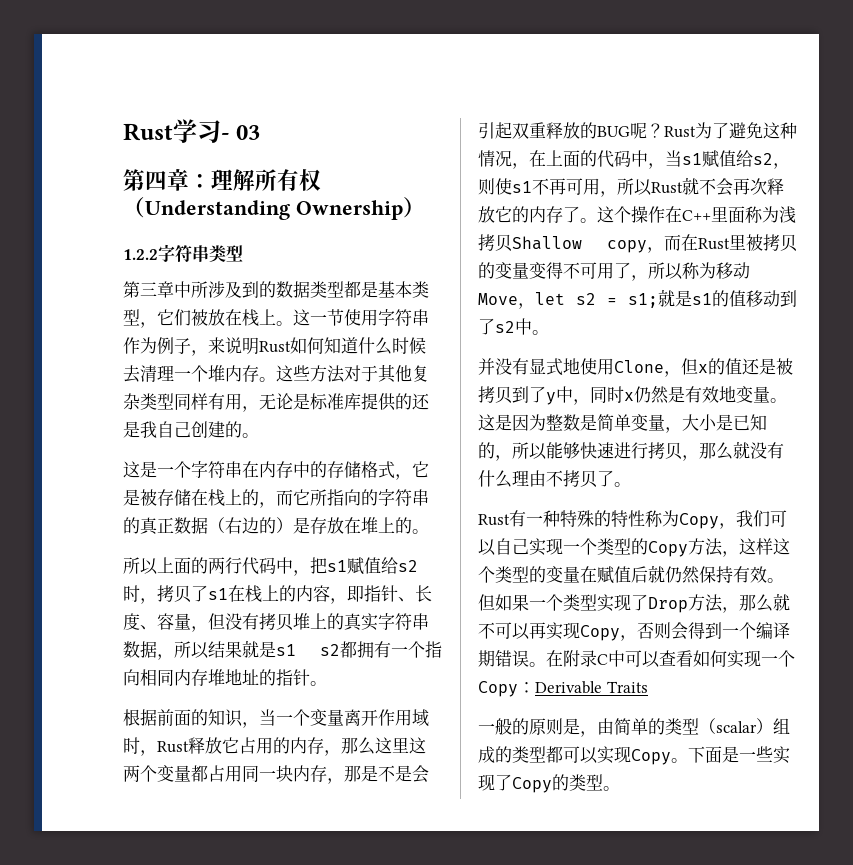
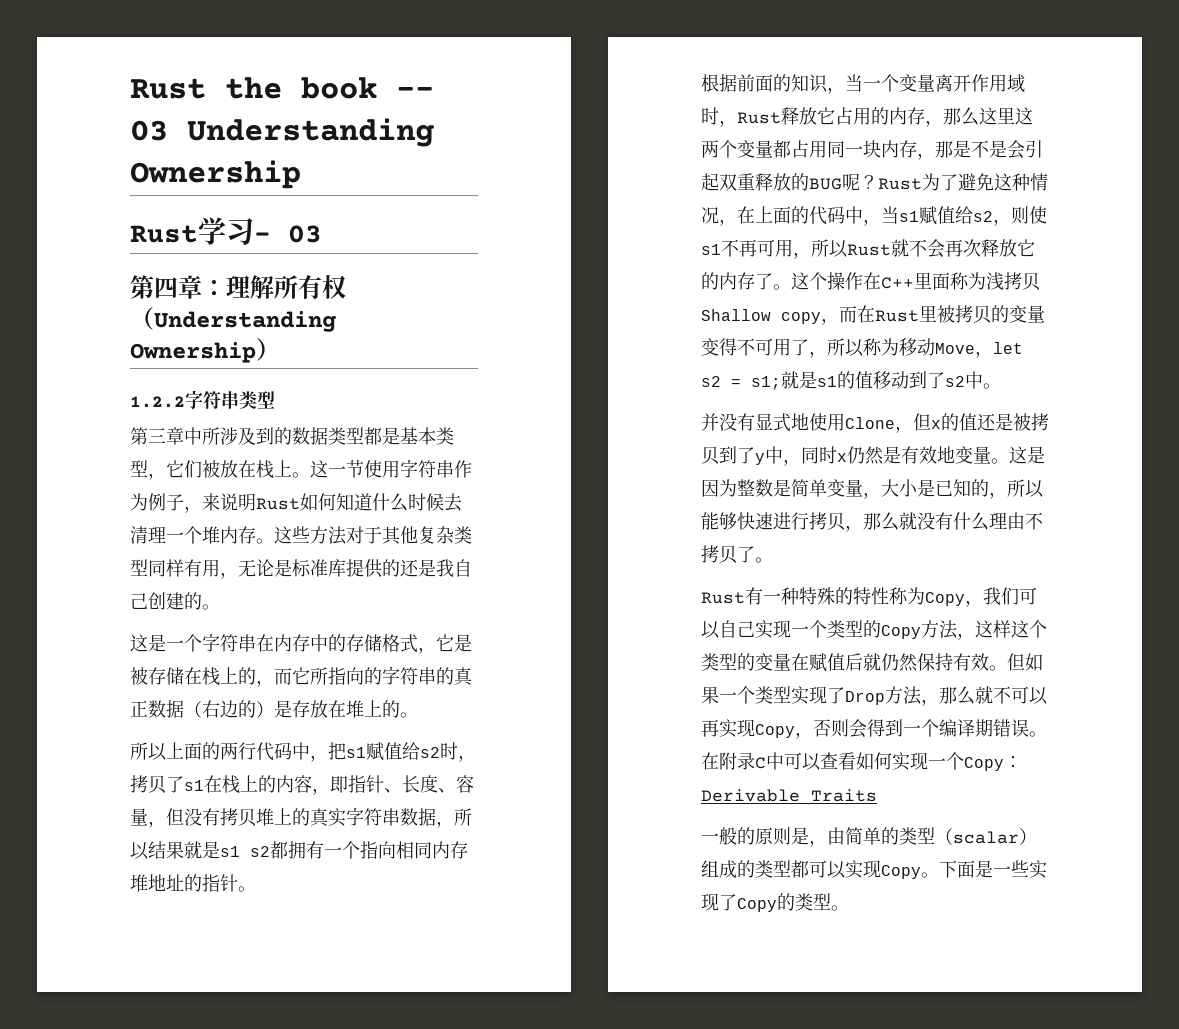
[123,123,173,141] Rust -> [130,77,434,99] [130,118,434,147] [130,160,301,189] [130,225,198,243] Rust the book -- 03 Understanding Ownership // Rust

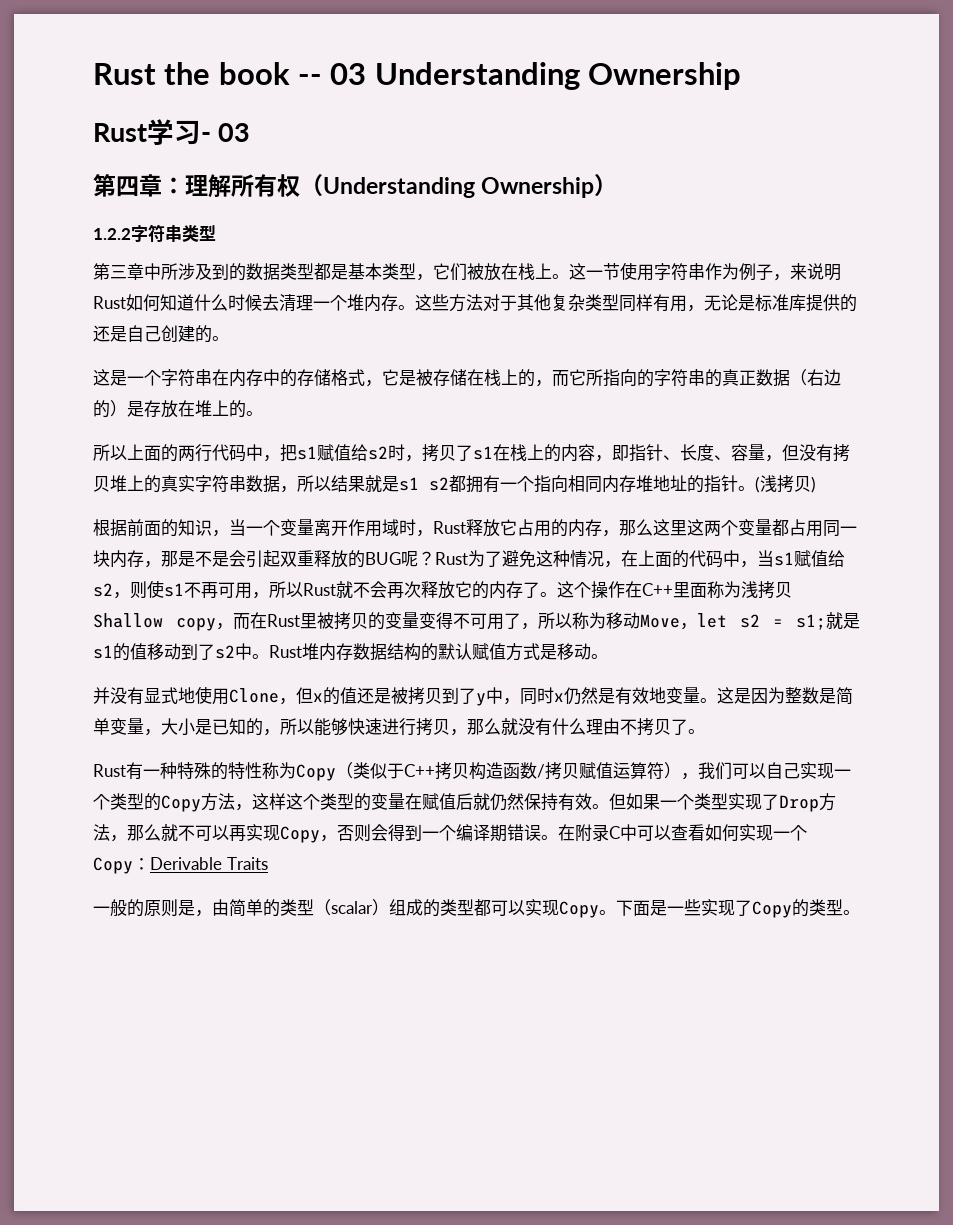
[436,559,454,577] 我 -> (127, 334) none
(256, 889) none -> [755,475,816,493] (浅拷贝)
(1001, 386) none -> [269,643,608,661] Rust堆内存数据结构的默认赋值方式是移动。
(965, 599) none -> [336,762,681,780] （类似于C++拷贝构造函数/拷贝赋值运算符）

